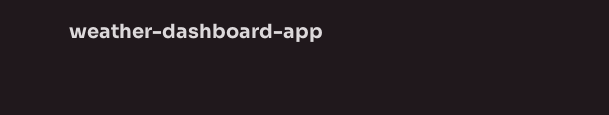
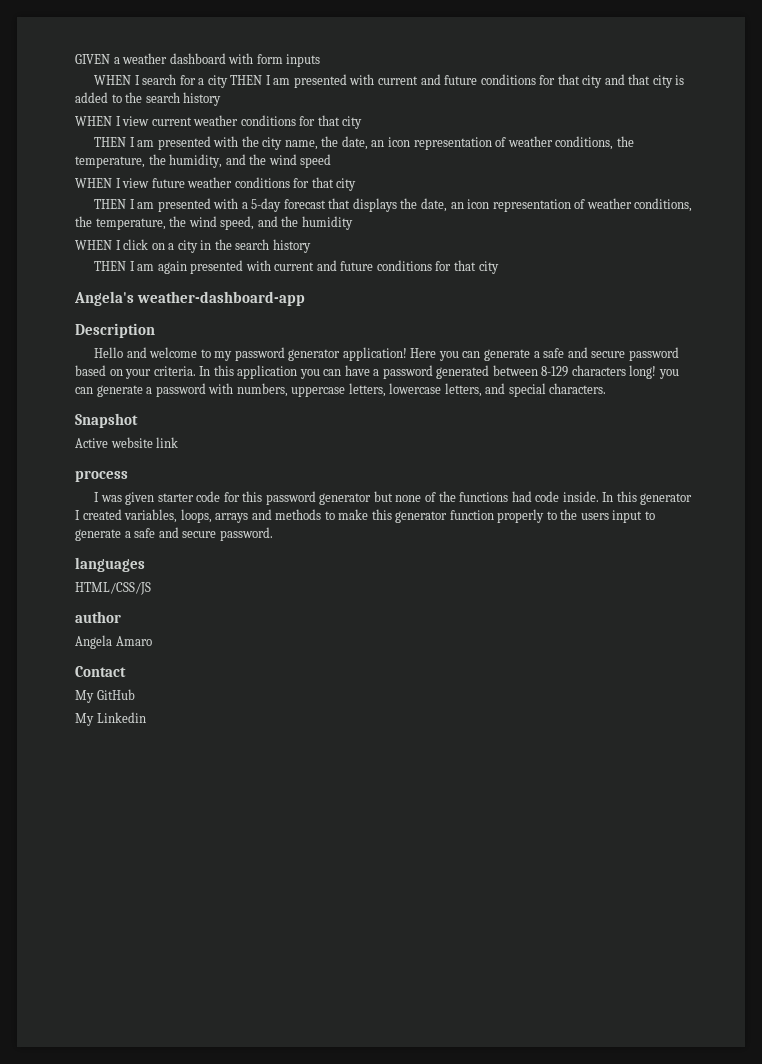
[69,23,323,42] weather-dashboard-app -> [75,53,321,67] [94,74,685,88] [75,92,222,106] [75,115,363,129] [94,136,634,150] [75,154,332,168] [75,177,357,191] [94,198,693,212] [75,216,353,230] [75,239,311,253] [94,260,499,274] [74,291,306,306] [75,323,155,338] [94,347,679,361] [75,365,679,379] [75,383,607,397] [75,413,138,428] [75,437,179,448] [75,470,128,482] [94,491,693,505] [75,509,655,523] [75,527,273,541] [75,557,145,572] [75,582,151,595] [75,611,121,623] [75,635,152,649] [75,666,126,677] [75,689,135,703] [75,712,146,726] GIVEN a weather dashboard with form inputs // WHEN I search for a city THEN I am presented with current and future conditions for that city and that city is added to the search history // WHEN I view current weather conditions for that city // THEN I am presented with the city name, the date, an icon representation of weather conditions, the temperature, the humidity, and the wind speed // WHEN I view future weather conditions for that city // THEN I am presented with a 5-day forecast that displays the date, an icon representation of weather conditions, the temperature, the wind speed, and the humidity // WHEN I click on a city in the search history // THEN I am again presented with current and future conditions for that city // Angela's weather-dashboard-app // Description // Hello and welcome to my password generator application! Here you can generate a safe and secure password based on your criteria. In this application you can have a password generated between 8-129 characters long! you can generate a password with numbers, uppercase letters, lowercase letters, and special characters. // Snapshot // Active website link // process // I was given starter code for this password generator but none of the functions had code inside. In this generator I created variables, loops, arrays and methods to make this generator function properly to the users input to generate a safe and secure password. // languages // HTML/CSS/JS // author // Angela Amaro // Contact // My GitHub // My Linkedin

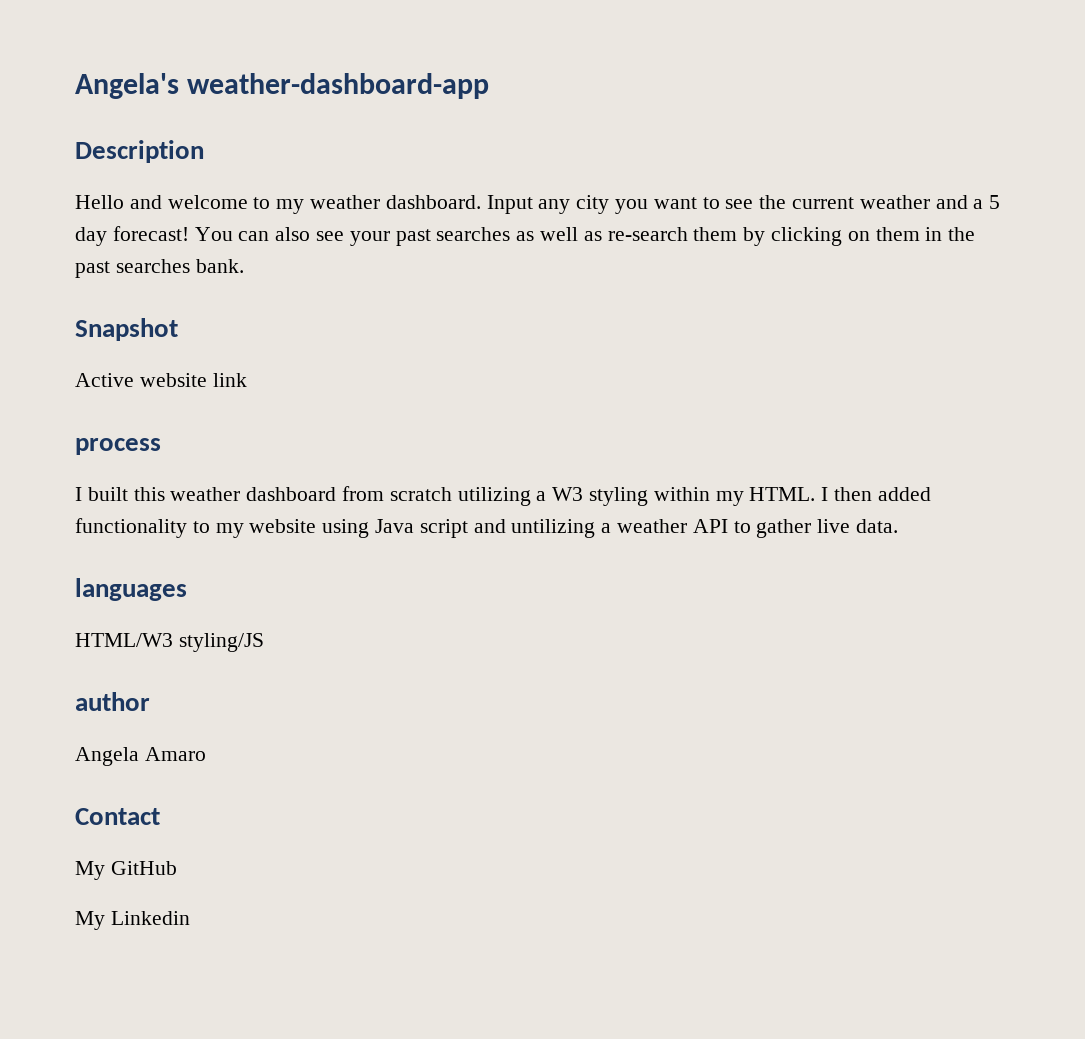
[75,53,321,67] [94,74,685,88] [75,92,222,106] [75,115,363,129] [94,136,634,150] [75,154,332,168] [75,177,357,191] [94,198,693,212] [75,216,353,230] [75,239,311,253] [94,260,499,274] GIVEN a weather dashboard with form inputs // WHEN I search for a city THEN I am presented with current and future conditions for that city and that city is added to the search history // WHEN I view current weather conditions for that city // THEN I am presented with the city name, the date, an icon representation of weather conditions, the temperature, the humidity, and the wind speed // WHEN I view future weather conditions for that city // THEN I am presented with a 5-day forecast that displays the date, an icon representation of weather conditions, the temperature, the wind speed, and the humidity // WHEN I click on a city in the search history // THEN I am again presented with current and future conditions for that city // -> (75, 86) none
[234,347,679,361] [75,365,679,379] [75,383,607,397] password generator application! Here you can generate a safe and secure password based on your criteria. In this application you can have a password generated between 8-129 characters long! you can generate a password with numbers, uppercase letters, lowercase letters, and special characters. -> [310,195,1001,214] [75,226,976,246] [75,259,244,278] weather dashboard. Input any city you want to see the current weather and a 5 day forecast! You can also see your past searches as well as re-search them by clicking on them in the past searches bank.
[100,491,693,505] [75,509,655,523] [75,527,273,541] was given starter code for this password generator but none of the functions had code inside. In this generator I created variables, loops, arrays and methods to make this generator function properly to the users input to generate a safe and secure password. -> [87,486,931,506] [75,518,899,538] built this weather dashboard from scratch utilizing a W3 styling within my HTML. I then added functionality to my website using Java script and untilizing a weather API to gather live data.
[75,582,151,595] HTML/CSS/JS -> [75,633,264,652] HTML/W3 styling/JS

